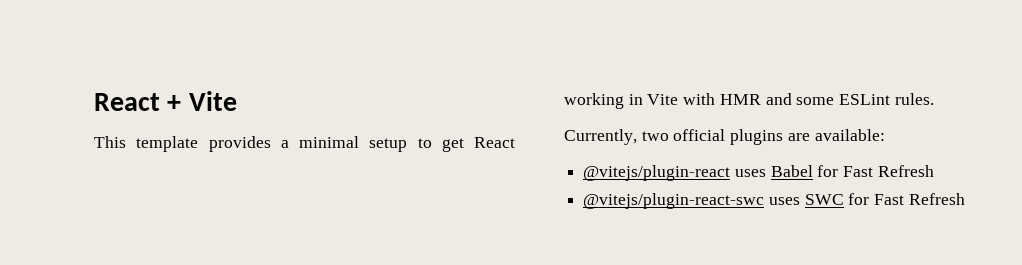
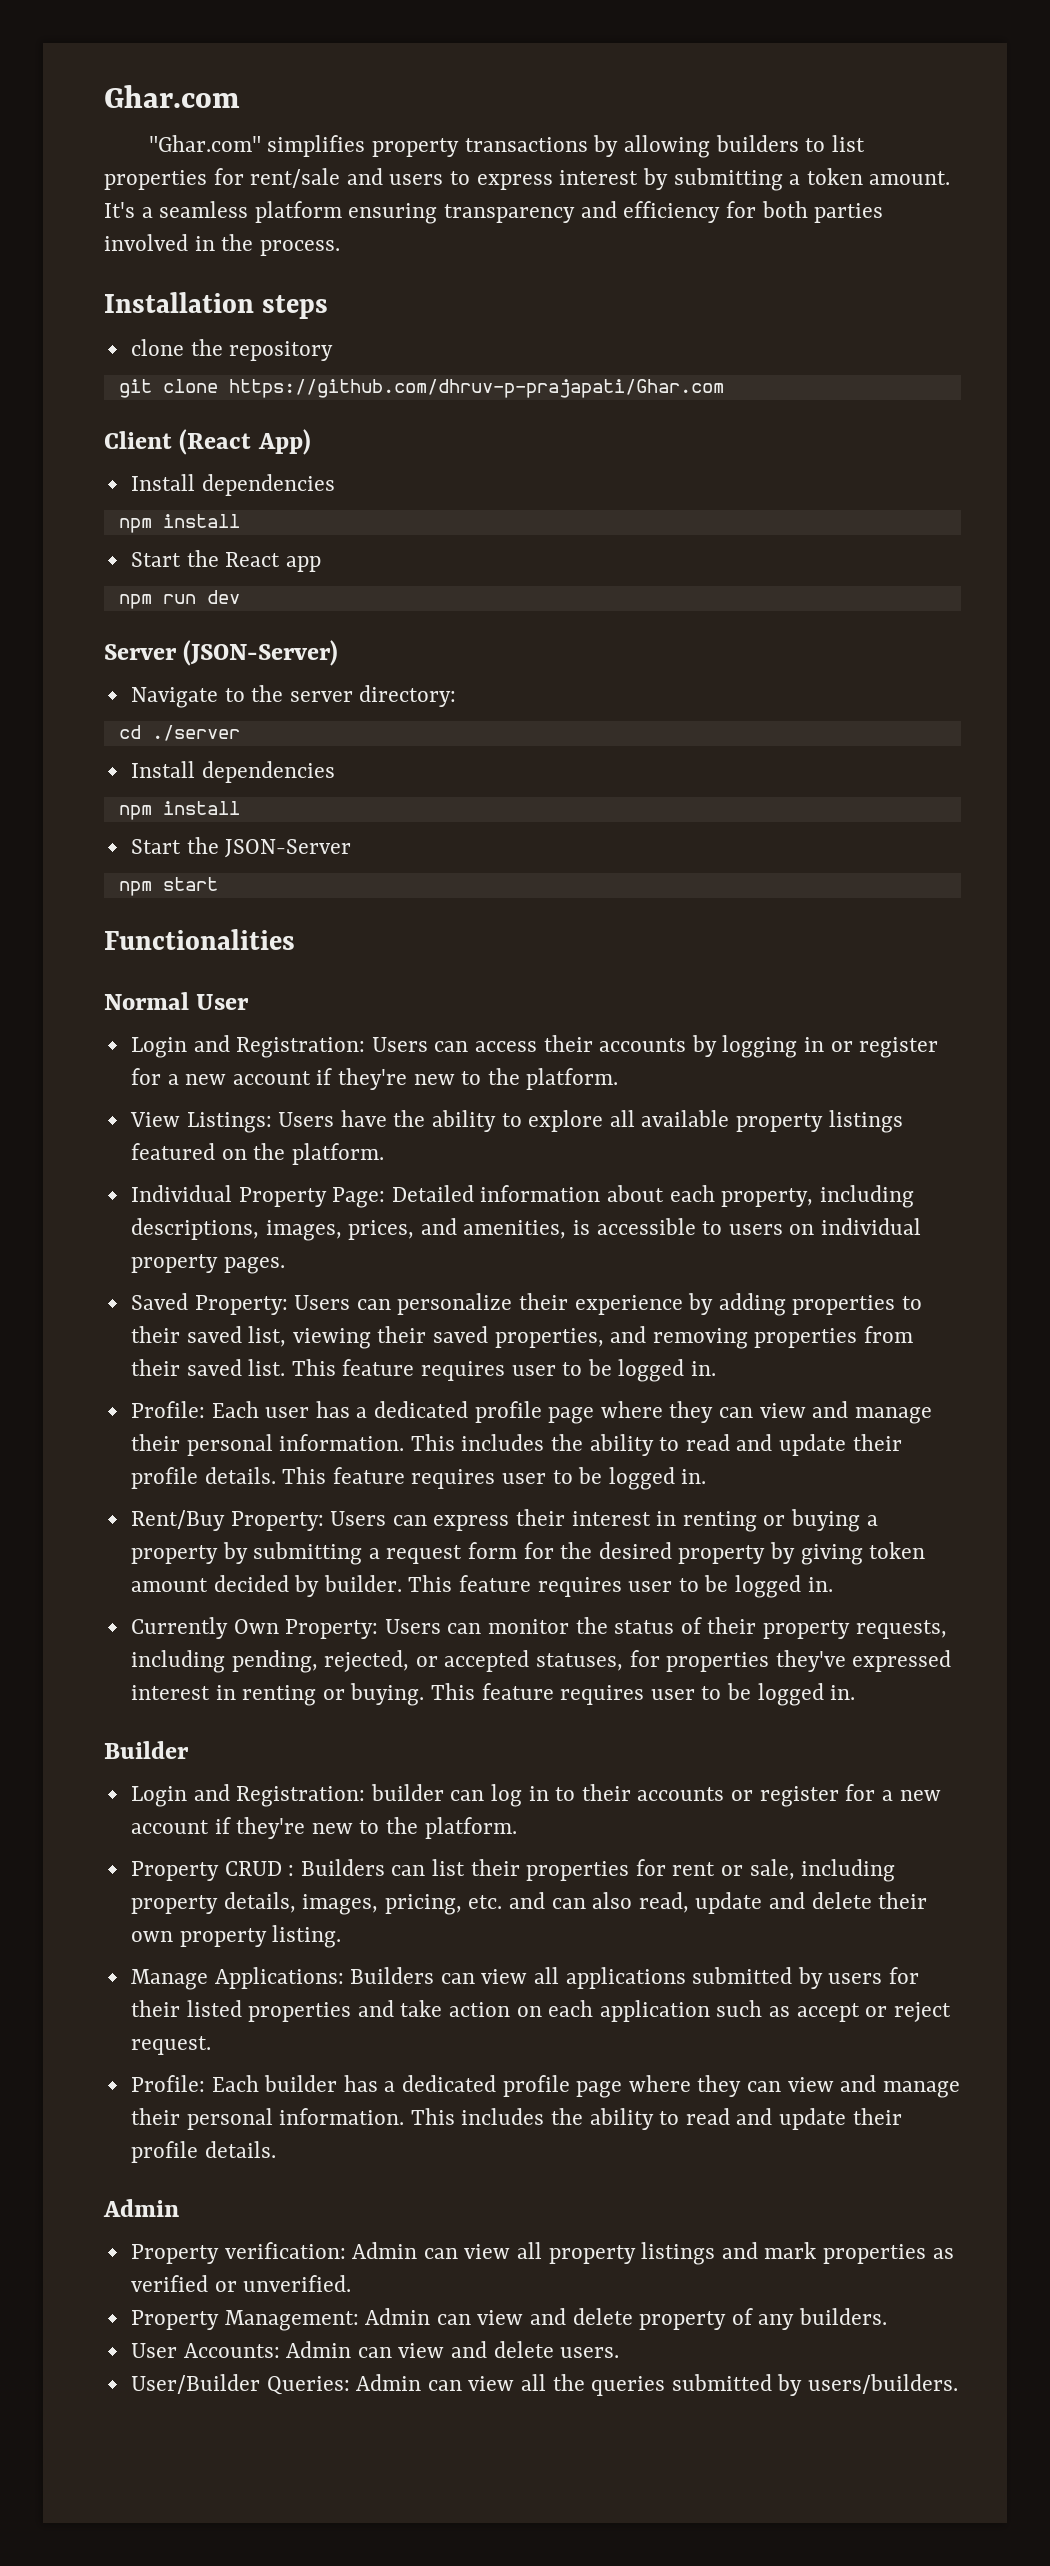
[94,91,237,111] [94,136,515,152] [564,93,934,109] [564,129,885,145] [583,165,934,181] [583,193,965,209] React + Vite // This template provides a minimal setup to get React working in Vite with HMR and some ESLint rules. // Currently, two official plugins are available: // @vitejs/plugin-react uses Babel for Fast Refresh // @vitejs/plugin-react-swc uses SWC for Fast Refresh -> [104,85,240,108] [148,135,865,158] [104,168,951,191] [104,201,884,224] [104,234,340,256] [104,292,329,319] [130,339,334,361] [118,379,724,398] [104,429,311,455] [130,474,335,496] [118,514,240,533] [130,550,321,572] [118,590,240,609] [104,640,339,666] [130,685,457,708] [118,725,240,741] [130,761,335,783] [118,801,240,820] [130,837,352,858] [118,877,218,896] [104,929,295,950] [104,992,250,1010] [130,1035,939,1058] [130,1068,619,1090] [129,1110,903,1133] [130,1143,384,1165] [130,1185,914,1208] [130,1218,922,1241] [130,1254,285,1274] [130,1293,923,1316] [130,1326,914,1349] [130,1359,717,1382] [130,1401,932,1424] [130,1434,902,1456] [130,1467,707,1490] [130,1509,878,1532] [130,1542,926,1565] [130,1575,833,1598] [130,1617,947,1639] [130,1650,952,1673] [130,1683,856,1706] [104,1741,189,1759] [130,1784,941,1807] [130,1817,517,1839] [130,1859,896,1882] [130,1892,928,1915] [130,1925,342,1948] [130,1967,920,1990] [130,2000,951,2022] [130,2036,211,2055] [130,2075,960,2098] [130,2108,902,2130] [130,2141,276,2163] [103,2199,179,2217] [130,2242,954,2265] [130,2275,352,2292] [130,2308,888,2331] [130,2341,620,2358] [130,2374,959,2396] Ghar.com // "Ghar.com" simplifies property transactions by allowing builders to list properties for rent/sale and users to express interest by submitting a token amount. It's a seamless platform ensuring transparency and efficiency for both parties involved in the process. // Installation steps // clone the repository // git clone https://github.com/dhruv-p-prajapati/Ghar.com // Client (React App) // Install dependencies // npm install // Start the React app // npm run dev // Server (JSON-Server) // Navigate to the server directory: // cd ./server // Install dependencies // npm install // Start the JSON-Server // npm start // Functionalities // Normal User // Login and Registration: Users can access their accounts by logging in or register for a new account if they're new to the platform. // View Listings: Users have the ability to explore all available property listings featured on the platform. // Individual Property Page: Detailed information about each property, including descriptions, images, prices, and amenities, is accessible to users on individual property pages. // Saved Property: Users can personalize their experience by adding properties to their saved list, viewing their saved properties, and removing properties from their saved list. This feature requires user to be logged in. // Profile: Each user has a dedicated profile page where they can view and manage their personal information. This includes the ability to read and update their profile details. This feature requires user to be logged in. // Rent/Buy Property: Users can express their interest in renting or buying a property by submitting a request form for the desired property by giving token amount decided by builder. This feature requires user to be logged in. // Currently Own Property: Users can monitor the status of their property requests, including pending, rejected, or accepted statuses, for properties they've expressed interest in renting or buying. This feature requires user to be logged in. // Builder // Login and Registration: builder can log in to their accounts or register for a new account if they're new to the platform. // Property CRUD : Builders can list their properties for rent or sale, including property details, images, pricing, etc. and can also read, update and delete their own property listing. // Manage Applications: Builders can view all applications submitted by users for their listed properties and take action on each application such as accept or reject request. // Profile: Each builder has a dedicated profile page where they can view and manage their personal information. This includes the ability to read and update their profile details. // Admin // Property verification: Admin can view all property listings and mark properties as verified or unverified. // Property Management: Admin can view and delete property of any builders. // User Accounts: Admin can view and delete users. // User/Builder Queries: Admin can view all the queries submitted by users/builders.

